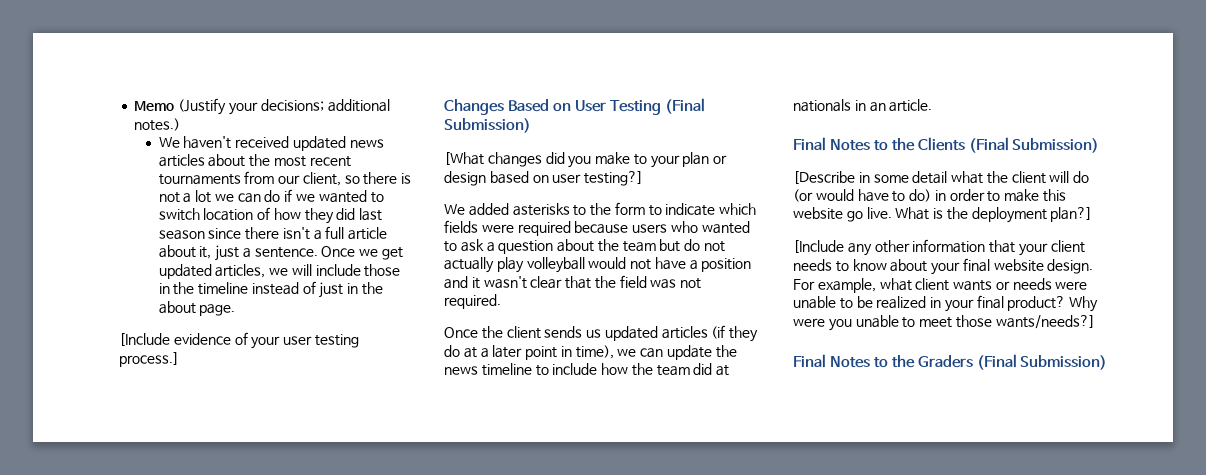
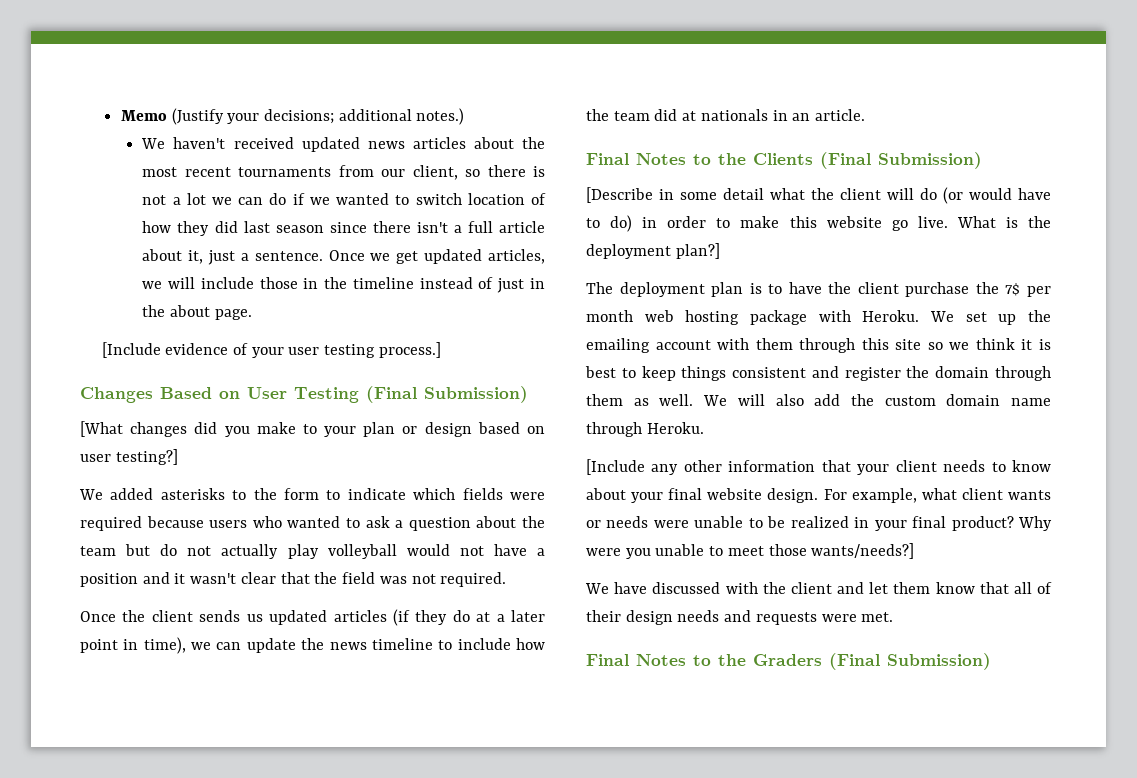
(1093, 214) none -> [586,282,1051,297] [586,310,1051,325] [586,338,1051,353] [585,366,1051,381] [586,394,1051,406] [586,422,704,437] // The deployment plan is to have the client purchase the 7$ per month web hosting package with Heroku. We set up the emailing account with them through this site so we think it is best to keep things consistent and register the domain through them as well. We will also add the custom domain name through Heroku.
(1095, 322) none -> [585,582,1052,594] [586,610,894,625] // We have discussed with the client and let them know that all of their design needs and requests were met.

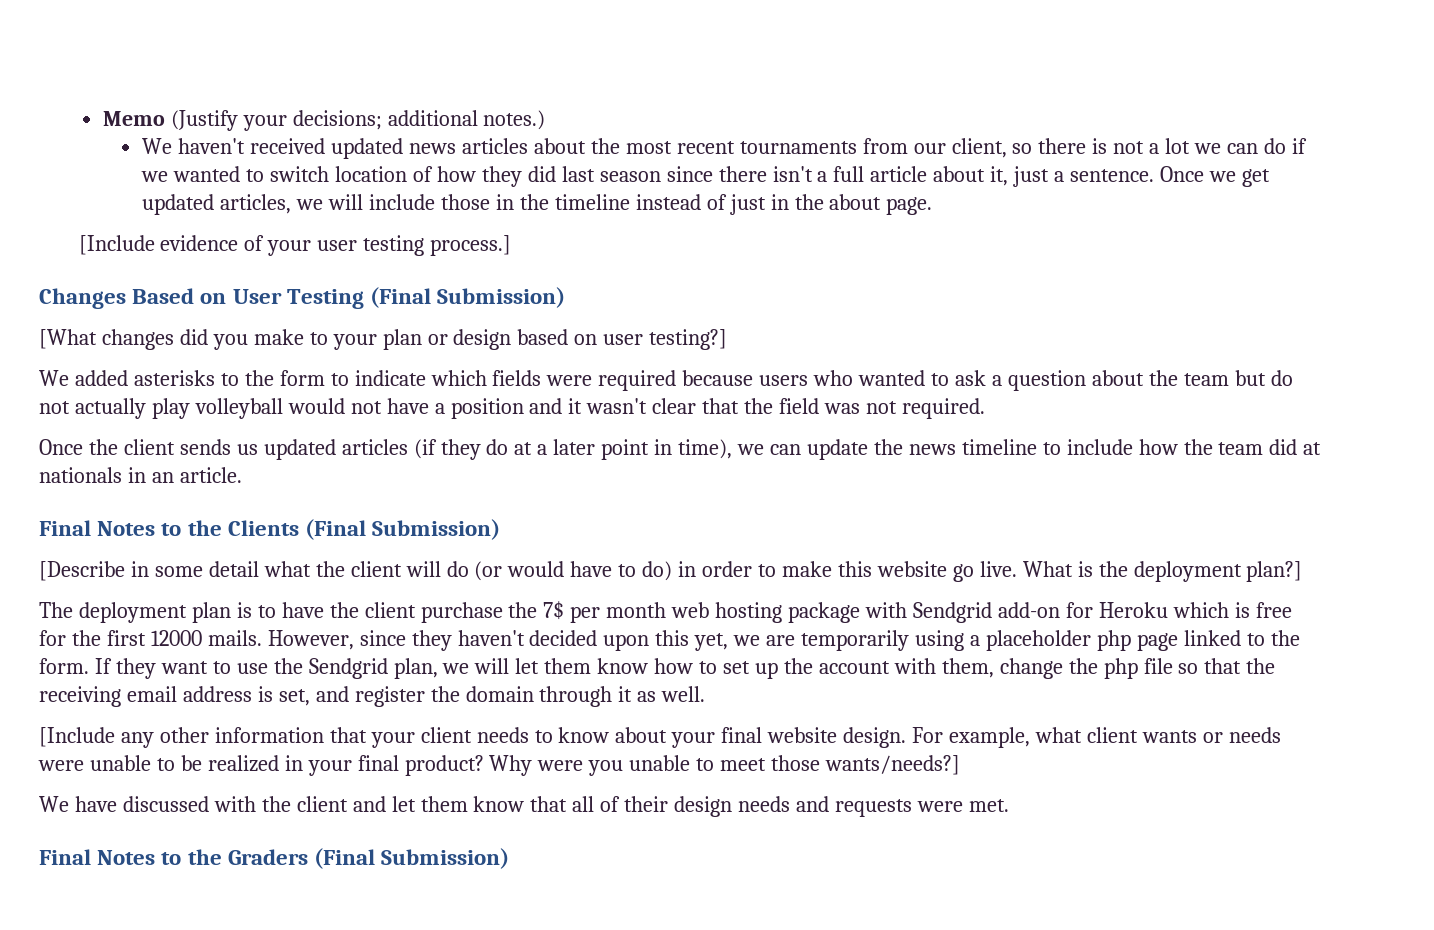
[862,310,954,322] Heroku. We -> [912,602,1292,623] [39,630,1300,651] [39,658,718,679] Sendgrid add-on for Heroku which is free for the first 12000 mails. However, since they haven't decided upon this yet, we are temporarily using a placeholder php page linked to the form. If they want to use the Sendgrid plan, we will let them know how to
[586,338,650,353] emailing -> (813, 666) none
[755,338,1051,353] [585,366,807,381] them through this site so we think it is best to keep things consistent -> [941,658,1276,679] [39,686,310,707] them, change the php file so that the receiving email address is set,
[586,394,623,406] them -> [618,686,633,702] it
[703,394,1051,406] [586,422,704,437] We will also add the custom domain name through Heroku. -> (706, 694) none

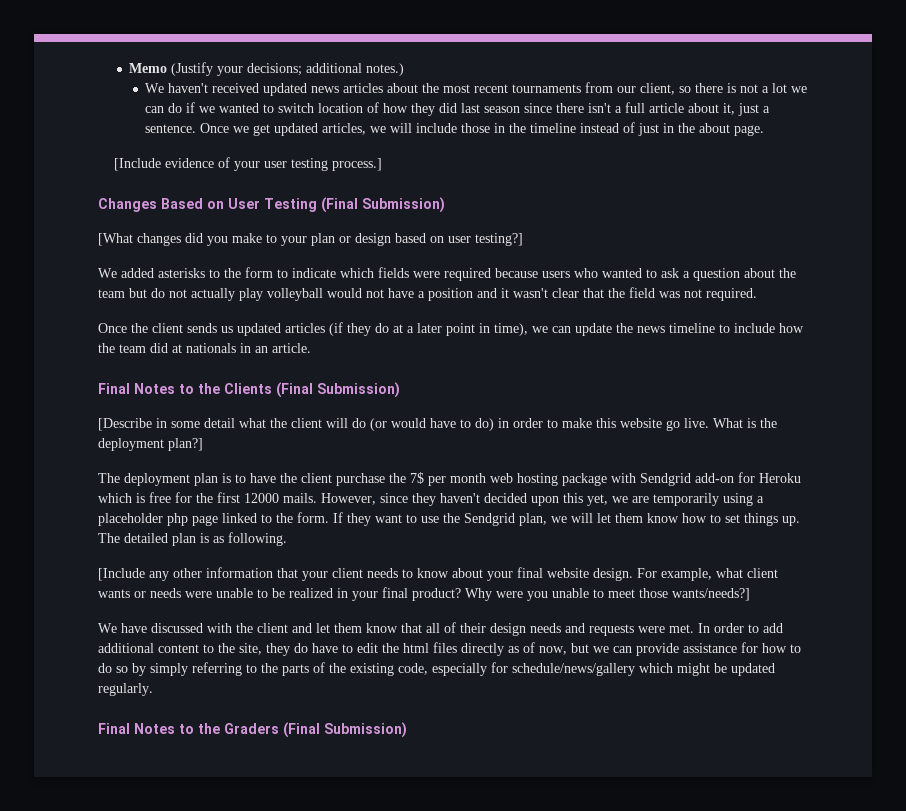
[754,658,1276,679] [39,686,706,707] up the account with them, change the php file so that the receiving email address is set, and register the domain through it as well. -> [744,513,800,526] [98,532,287,546] things up. The detailed plan is as following.
(1009, 805) none -> [698,623,783,633] [98,642,801,656] [98,662,775,676] [98,683,153,696] In order to add additional content to the site, they do have to edit the html files directly as of now, but we can provide assistance for how to do so by simply referring to the parts of the existing code, especially for schedule/news/gallery which might be updated regularly.

